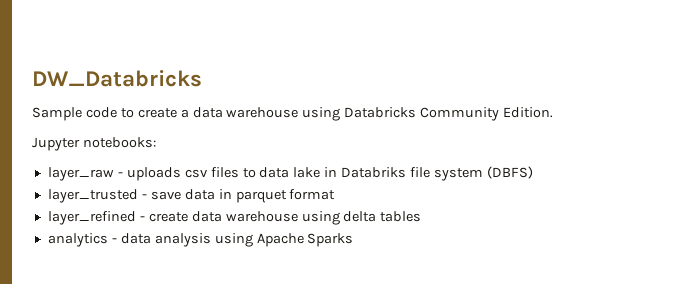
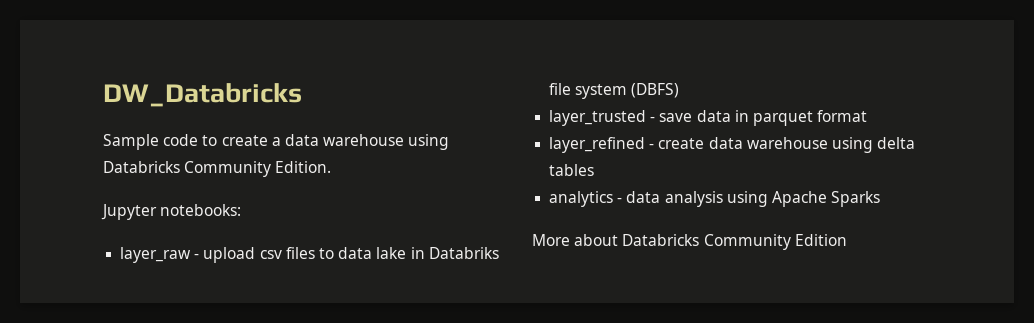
[126,167,181,181] uploads -> [203,247,256,263] upload
(354, 240) none -> [532,234,847,250] // More about Databricks Community Edition

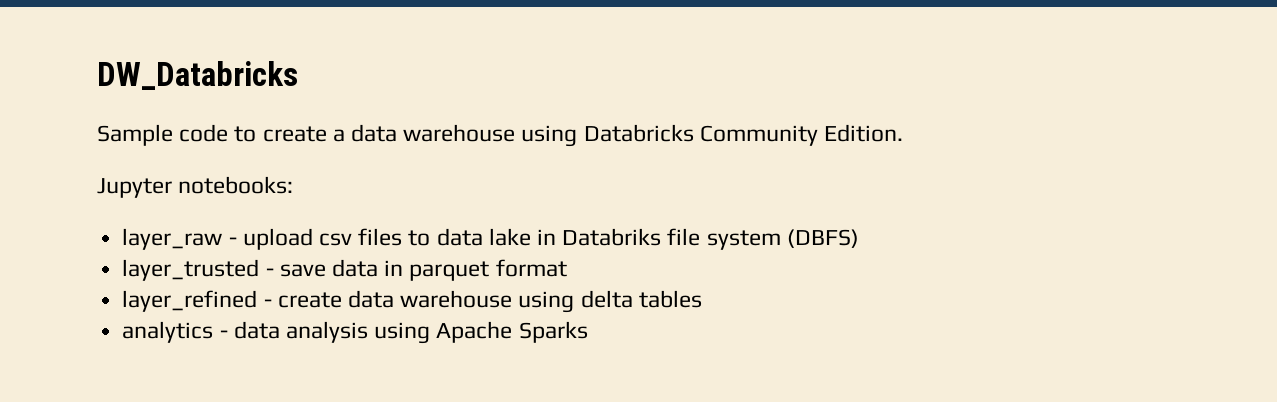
[532,234,847,250] // More about Databricks Community Edition -> (588, 332) none

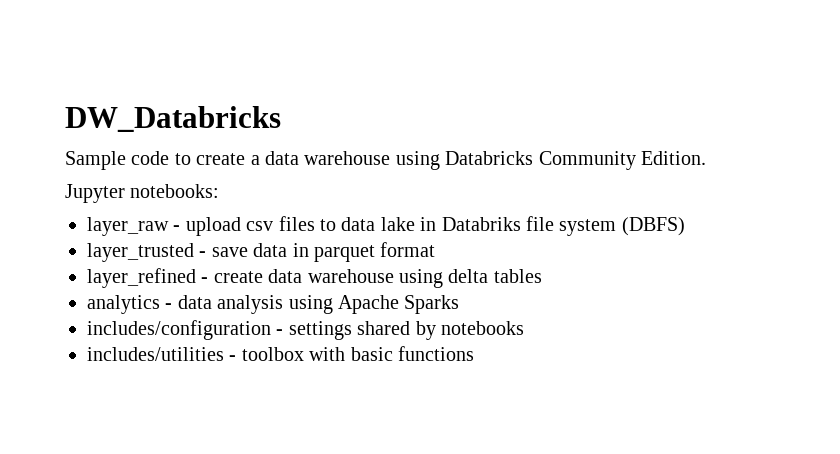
(588, 332) none -> [87,320,524,340] [87,346,474,361] // includes/configuration - settings shared by notebooks // includes/utilities - toolbox with basic functions

